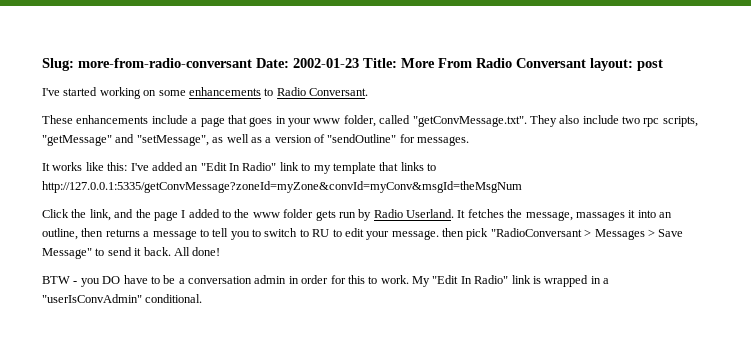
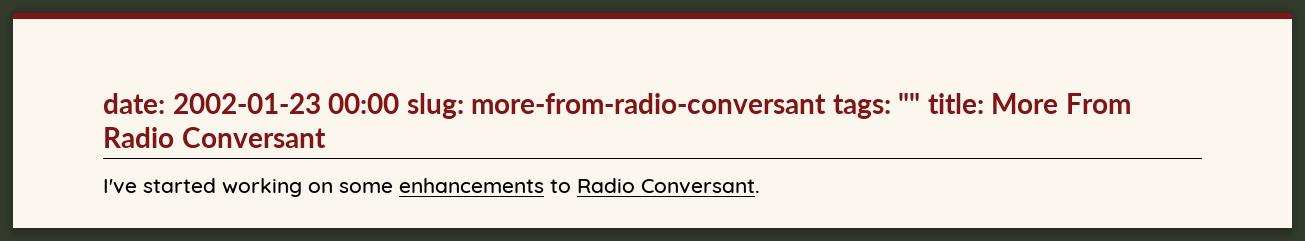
[42,58,397,71] Slug: more-from-radio-conversant Date: 2002-01-23 Title: -> [103,93,984,119] date: 2002-01-23 00:00 slug: more-from-radio-conversant tags: "" title:
[590,58,663,71] layout: post -> (326, 137) none
[42,115,698,127] [42,134,470,146] [42,162,436,174] [42,181,522,193] [42,209,672,221] [42,228,684,240] [42,247,221,259] [42,275,609,287] [42,294,203,303] // These enhancements include a page that goes in your www folder, called "getConvMessage.txt". They also include two rpc scripts, "getMessage" and "setMessage", as well as a version of "sendOutline" for messages. // It works like this: I've added an "Edit In Radio" link to my template that links to http://127.0.0.1:5335/getConvMessage?zoneId=myZone&convId=myConv&msgId=theMsgNum // Click the link, and the page I added to the www folder gets run by Radio Userland. It fetches the message, massages it into an outline, then returns a message to tell you to switch to RU to edit your message. then pick "RadioConversant > Messages > Save Message" to send it back. All done! // BTW - you DO have to be a conversation admin in order for this to work. My "Edit In Radio" link is wrapped in a "userIsConvAdmin" conditional. -> (760, 186) none

